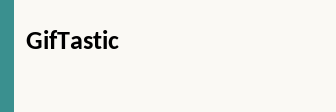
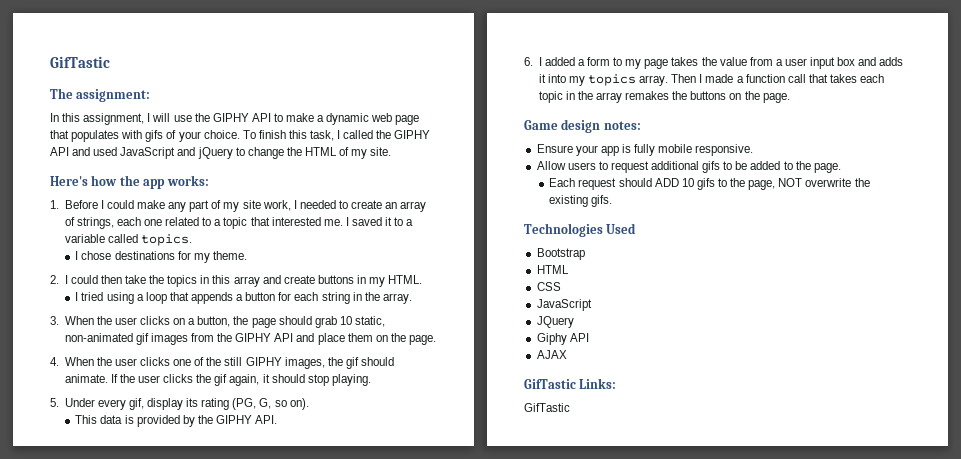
[26,30,119,49] GifTastic -> [50,56,110,68] [50,88,151,102] [50,113,420,125] [50,130,431,142] [50,147,392,159] [50,175,209,189] [50,200,427,212] [64,217,414,229] [64,234,192,246] [75,251,247,263] [50,275,423,287] [75,292,412,304] [50,316,386,328] [64,333,437,345] [50,357,395,369] [64,374,371,386] [50,398,309,410] [75,415,278,427] [524,57,904,69] [538,74,885,86] [538,91,790,103] [524,119,641,133] [536,144,754,156] [536,161,841,173] [549,178,870,190] [549,195,613,207] [524,223,637,237] [536,248,585,260] [536,265,569,274] [536,282,561,291] [536,299,592,311] [536,316,574,328] [536,333,589,345] [536,350,567,359] [524,378,617,389] [524,403,570,412] GifTastic // The assignment: // In this assignment, I will use the GIPHY API to make a dynamic web page that populates with gifs of your choice. To finish this task, I called the GIPHY API and used JavaScript and jQuery to change the HTML of my site. // Here's how the app works: // 1. Before I could make any part of my site work, I needed to create an array of strings, each one related to a topic that interested me. I saved it to a variable called topics. // I chose destinations for my theme. // 2. I could then take the topics in this array and create buttons in my HTML. // I tried using a loop that appends a button for each string in the array. // 3. When the user clicks on a button, the page should grab 10 static, non-animated gif images from the GIPHY API and place them on the page. // 4. When the user clicks one of the still GIPHY images, the gif should animate. If the user clicks the gif again, it should stop playing. // 5. Under every gif, display its rating (PG, G, so on). // This data is provided by the GIPHY API. // 6. I added a form to my page takes the value from a user input box and adds it into my topics array. Then I made a function call that takes each topic in the array remakes the buttons on the page. // Game design notes: // Ensure your app is fully mobile responsive. // Allow users to request additional gifs to be added to the page. // Each request should ADD 10 gifs to the page, NOT overwrite the existing gifs. // Technologies Used // Bootstrap // HTML // CSS // JavaScript // JQuery // Giphy API // AJAX // GifTastic Links: // GifTastic

